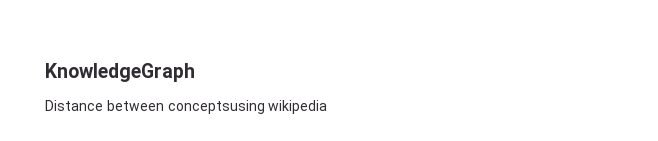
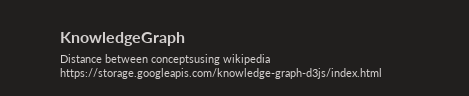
(328, 107) none -> [60,68,382,79] https://storage.googleapis.com/knowledge-graph-d3js/index.html

